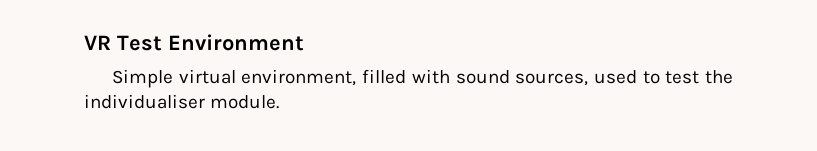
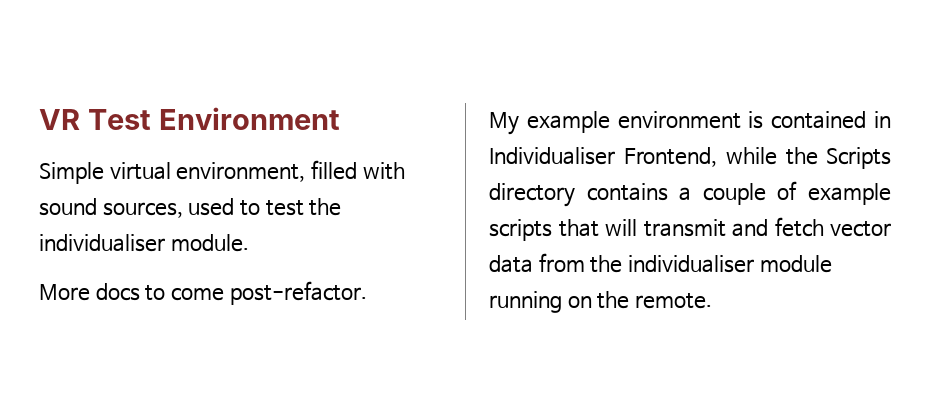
(280, 102) none -> [39,281,367,305] [489,111,891,135] [489,147,891,169] [489,181,892,207] [489,217,891,241] [489,253,832,273] [489,291,713,313] // More docs to come post-refactor. // My example environment is contained in Individualiser Frontend, while the Scripts directory contains a couple of example scripts that will transmit and fetch vector data from the individualiser module running on the remote.

